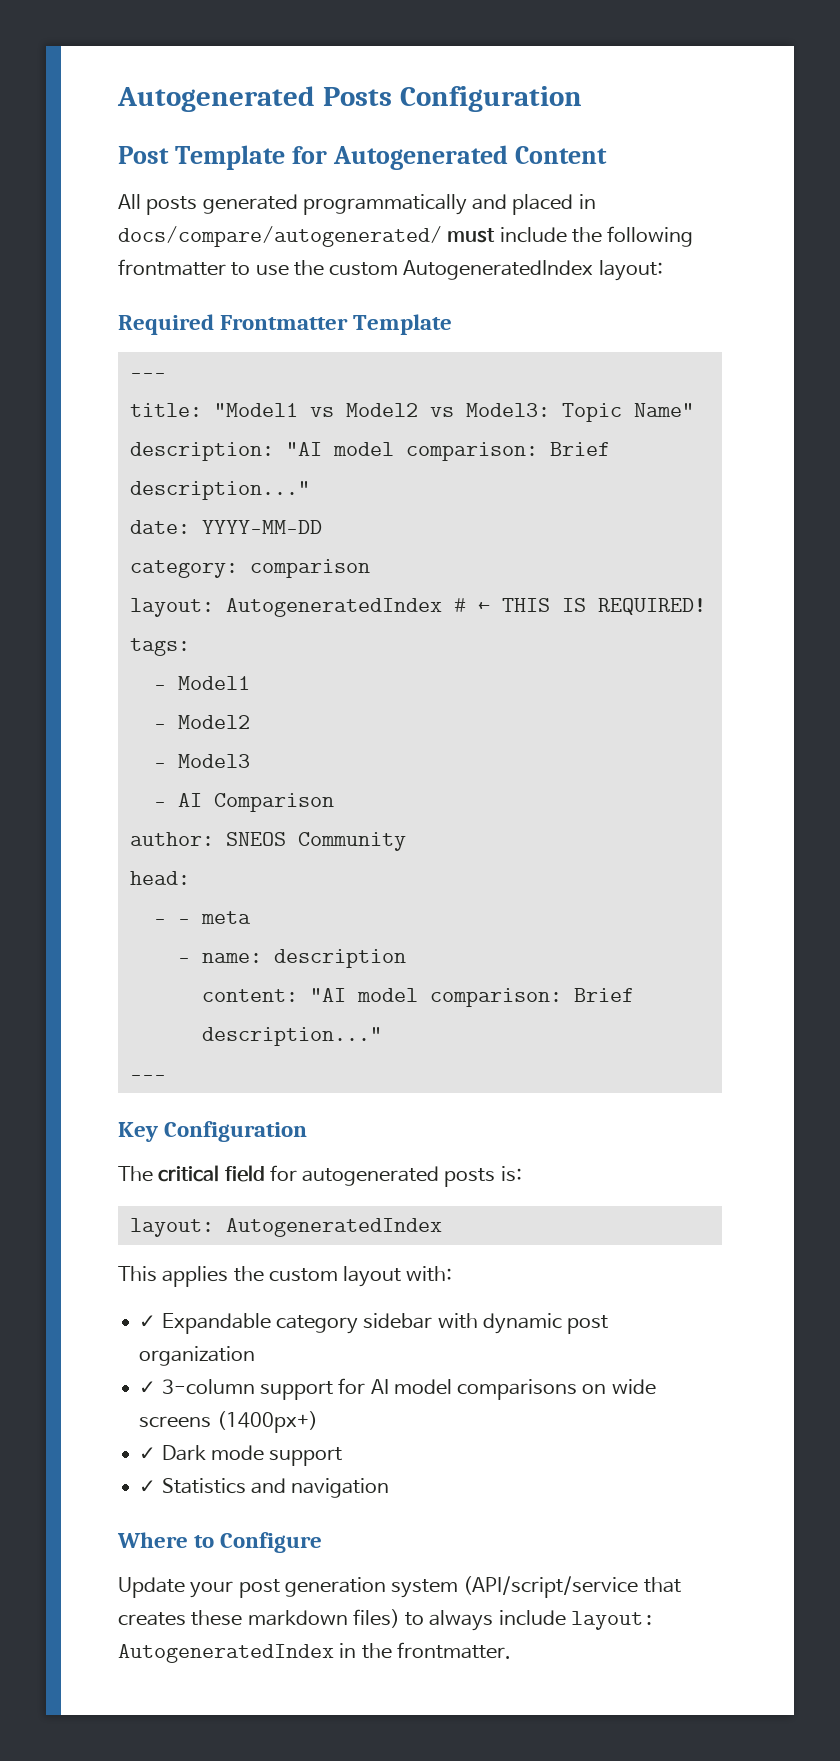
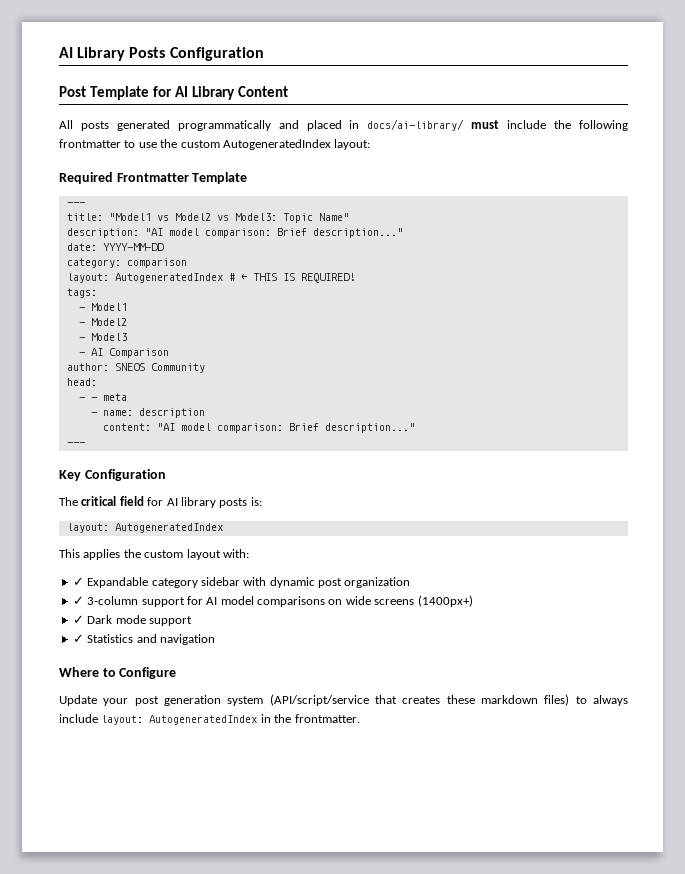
[117,86,315,112] Autogenerated -> [59,47,126,61] AI Library
[333,145,509,170] Autogenerated -> [174,86,235,100] AI Library
[118,226,442,247] docs/compare/autogenerated/ -> [367,119,465,131] docs/ai-library/
[302,1166,440,1186] autogenerated -> [166,497,216,508] AI library

